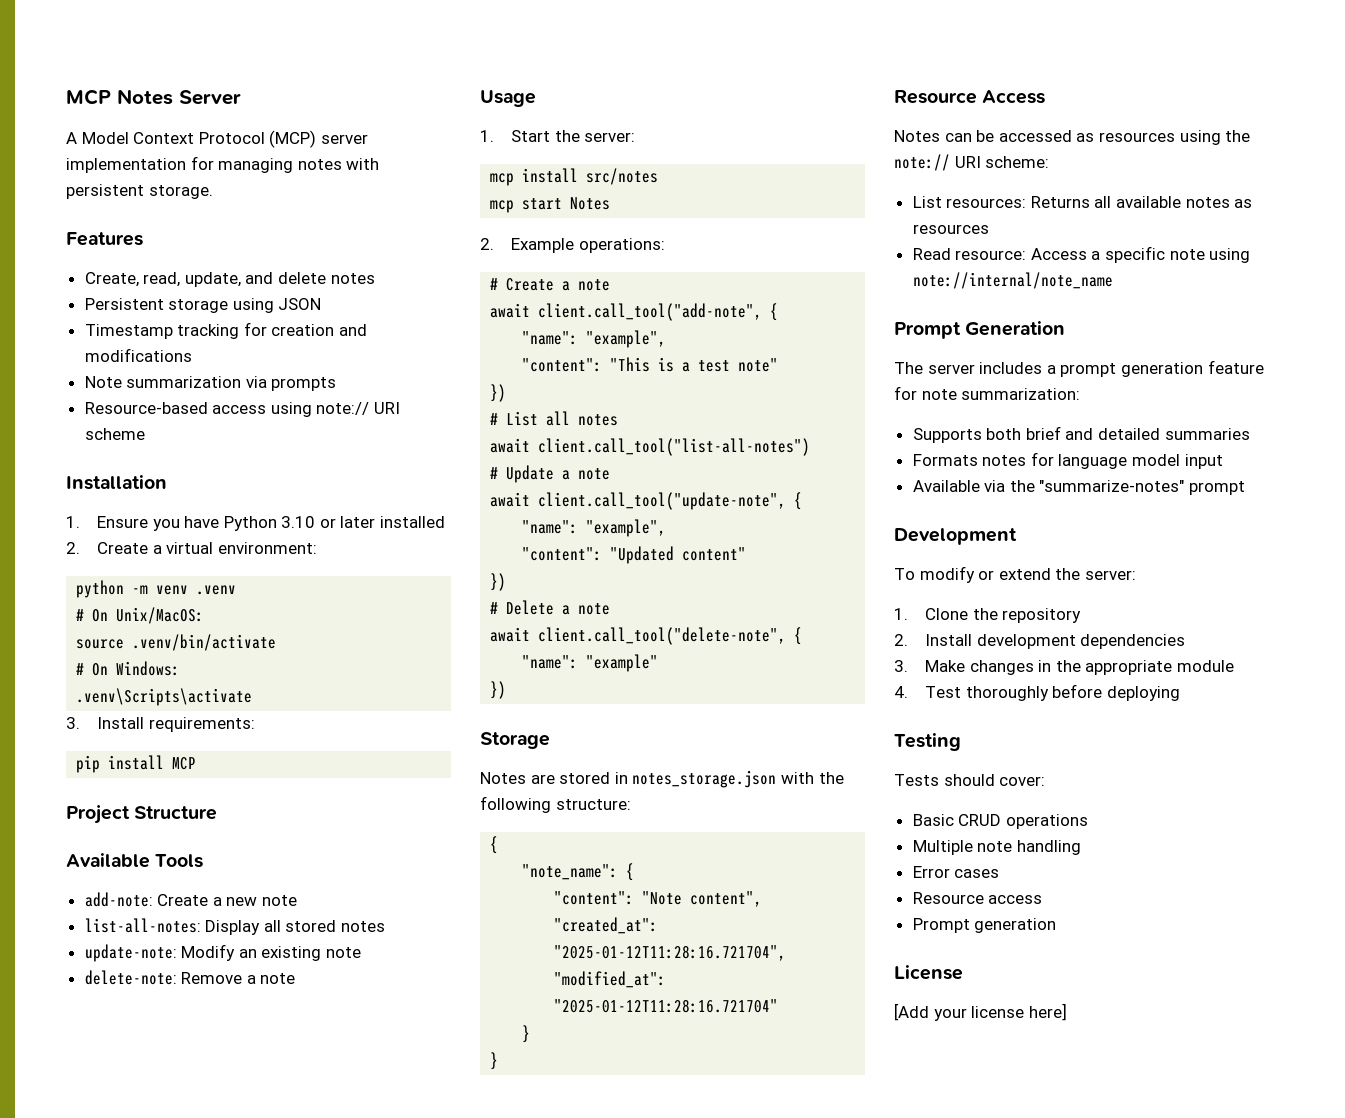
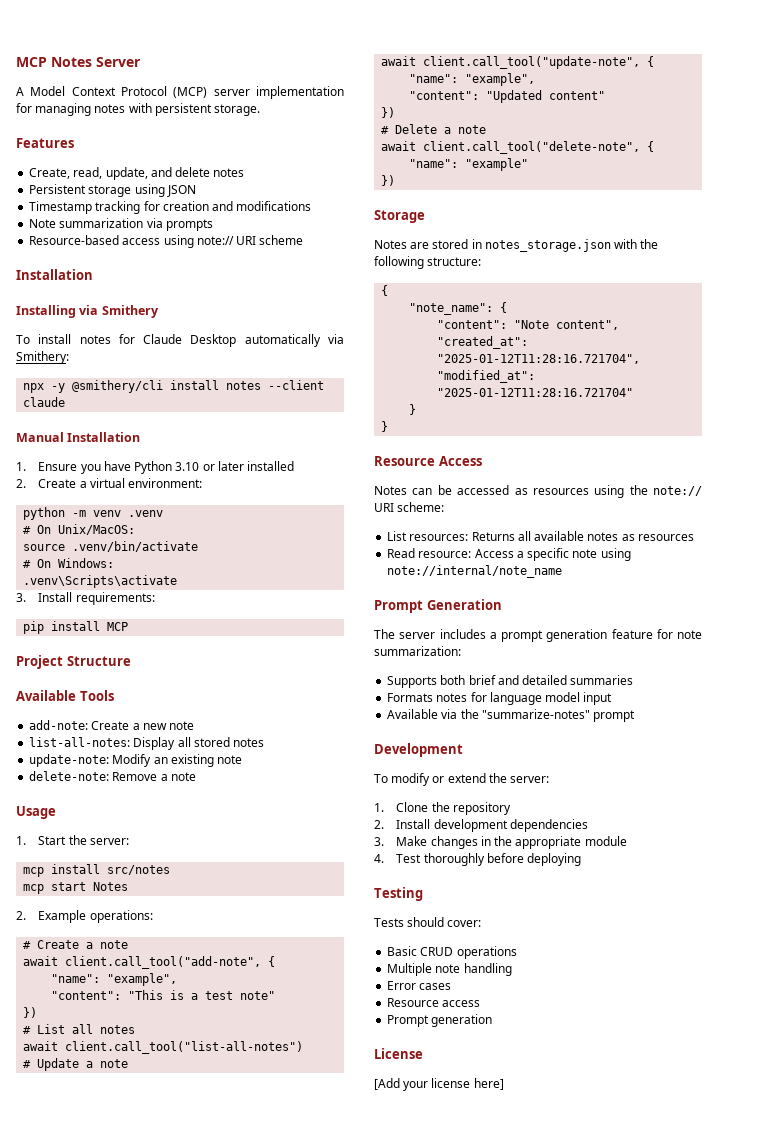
(167, 482) none -> [16,305,159,318] [16,334,344,347] [16,351,69,364] [23,380,325,393] [23,397,66,407] [16,432,141,442] // Installing via Smithery // To install notes for Claude Desktop automatically via Smithery: // npx -y @smithery/cli install notes --client claude // Manual Installation

